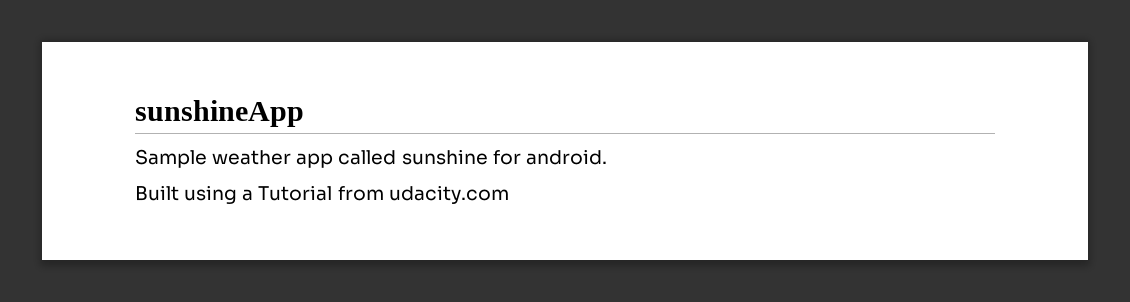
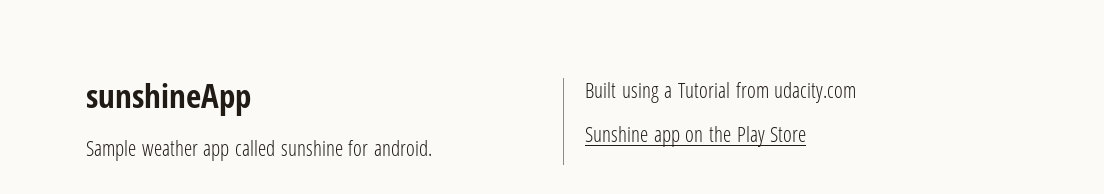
(509, 194) none -> [585,126,807,147] // Sunshine app on the Play Store

